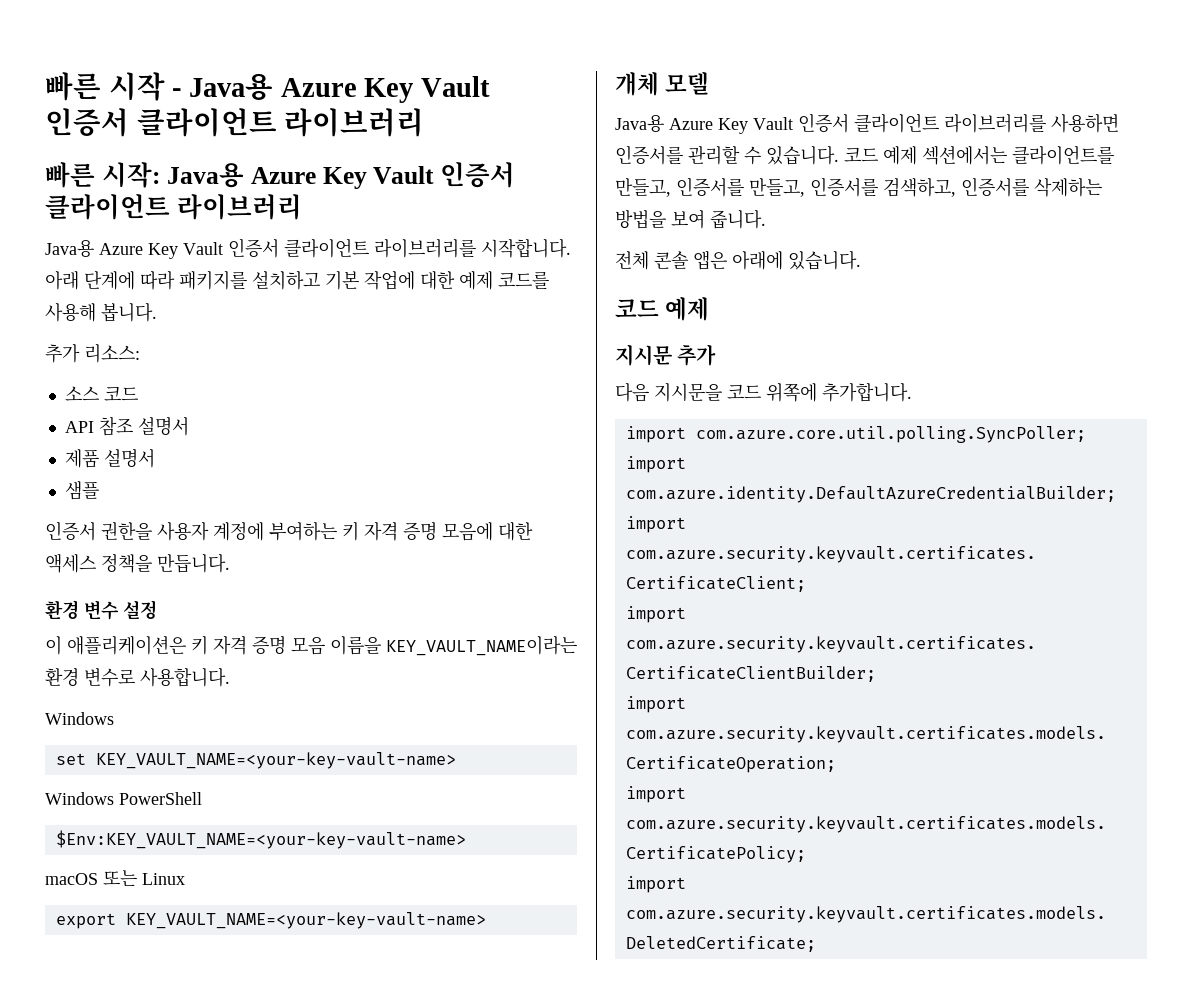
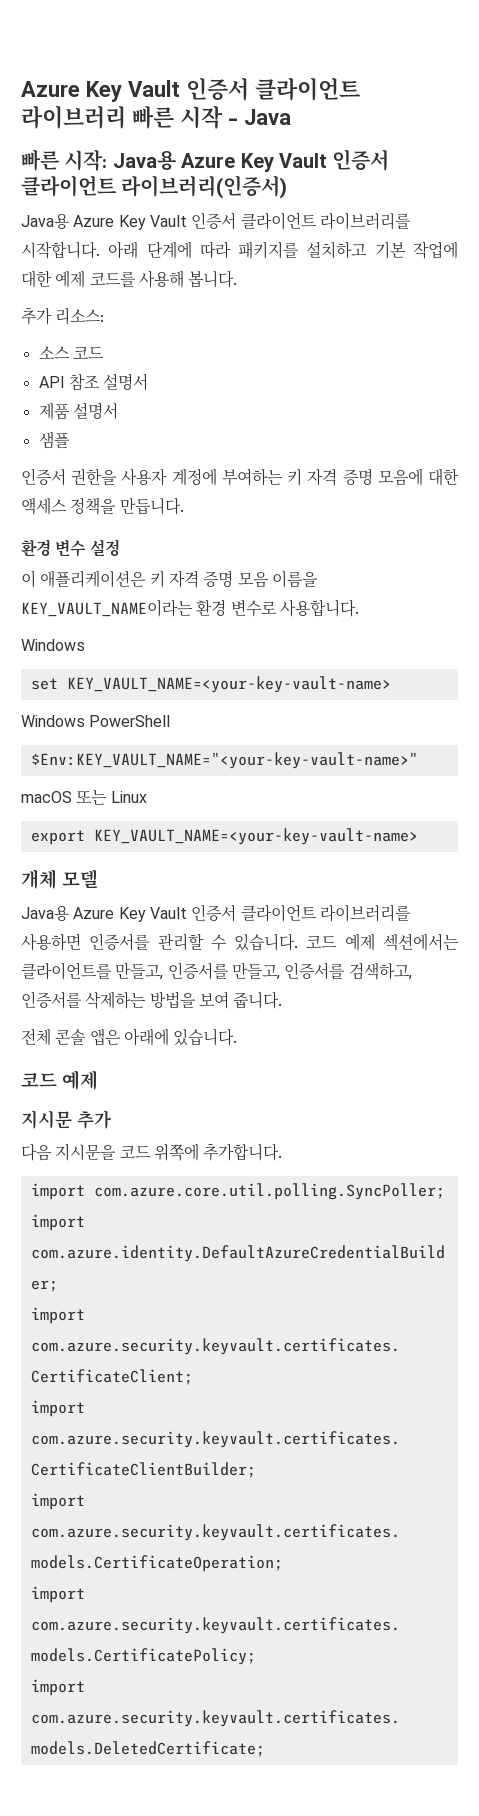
[45,72,491,103] [45,108,425,137] 빠른 시작 - Java용 Azure Key Vault 인증서 클라이언트 라이브러리 -> [21,77,360,102] [21,105,291,129] Azure Key Vault 인증서 클라이언트 라이브러리 빠른 시작 - Java
[176,194,302,220] 라이브러리 -> [121,175,288,199] 라이브러리(인증서)
[55,830,466,849] $Env:KEY_VAULT_NAME=<your-key-vault-name> -> [30,752,418,769] $Env:KEY_VAULT_NAME="<your-key-vault-name>"

